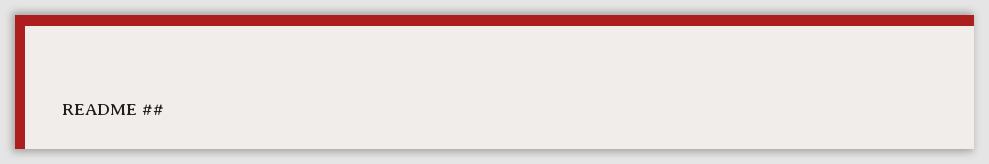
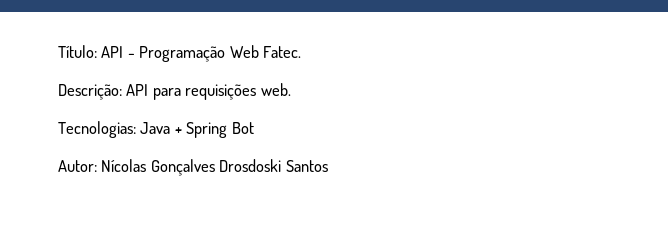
[62,104,164,115] README ## -> [58,45,302,62] [58,83,291,100] [58,121,254,138] [58,159,328,176] Título: API - Programação Web Fatec. // Descrição: API para requisições web. // Tecnologias: Java + Spring Bot // Autor: Nícolas Gonçalves Drosdoski Santos

